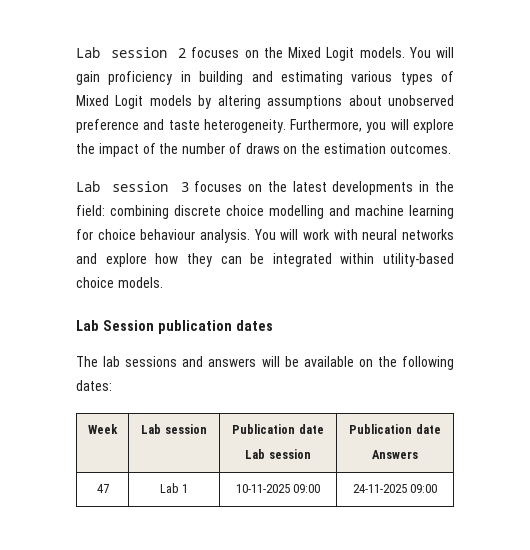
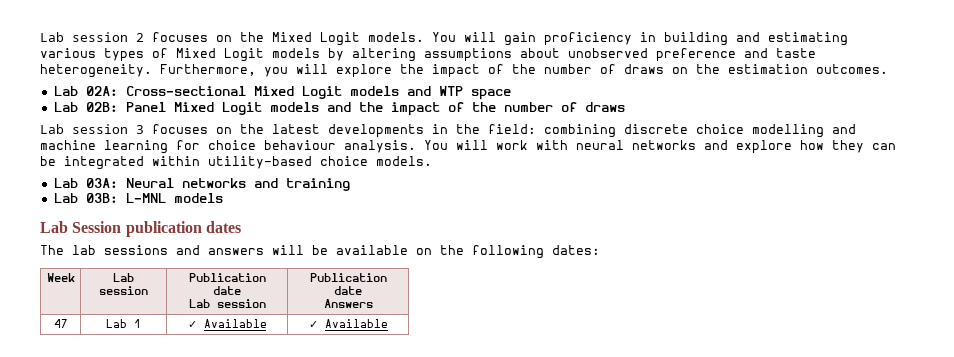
(451, 149) none -> [53,86,511,100] [53,102,625,116] // Lab 02A: Cross-sectional Mixed Logit models and WTP space // Lab 02B: Panel Mixed Logit models and the impact of the number of draws
(163, 282) none -> [53,178,350,191] [53,193,223,203] // Lab 03A: Neural networks and training // Lab 03B: L-MNL models
[235,484,321,493] [352,484,438,493] 10-11-2025 09:00 | 24-11-2025 09:00 -> [187,319,267,328] [308,319,388,328] ✓ Available | ✓ Available

